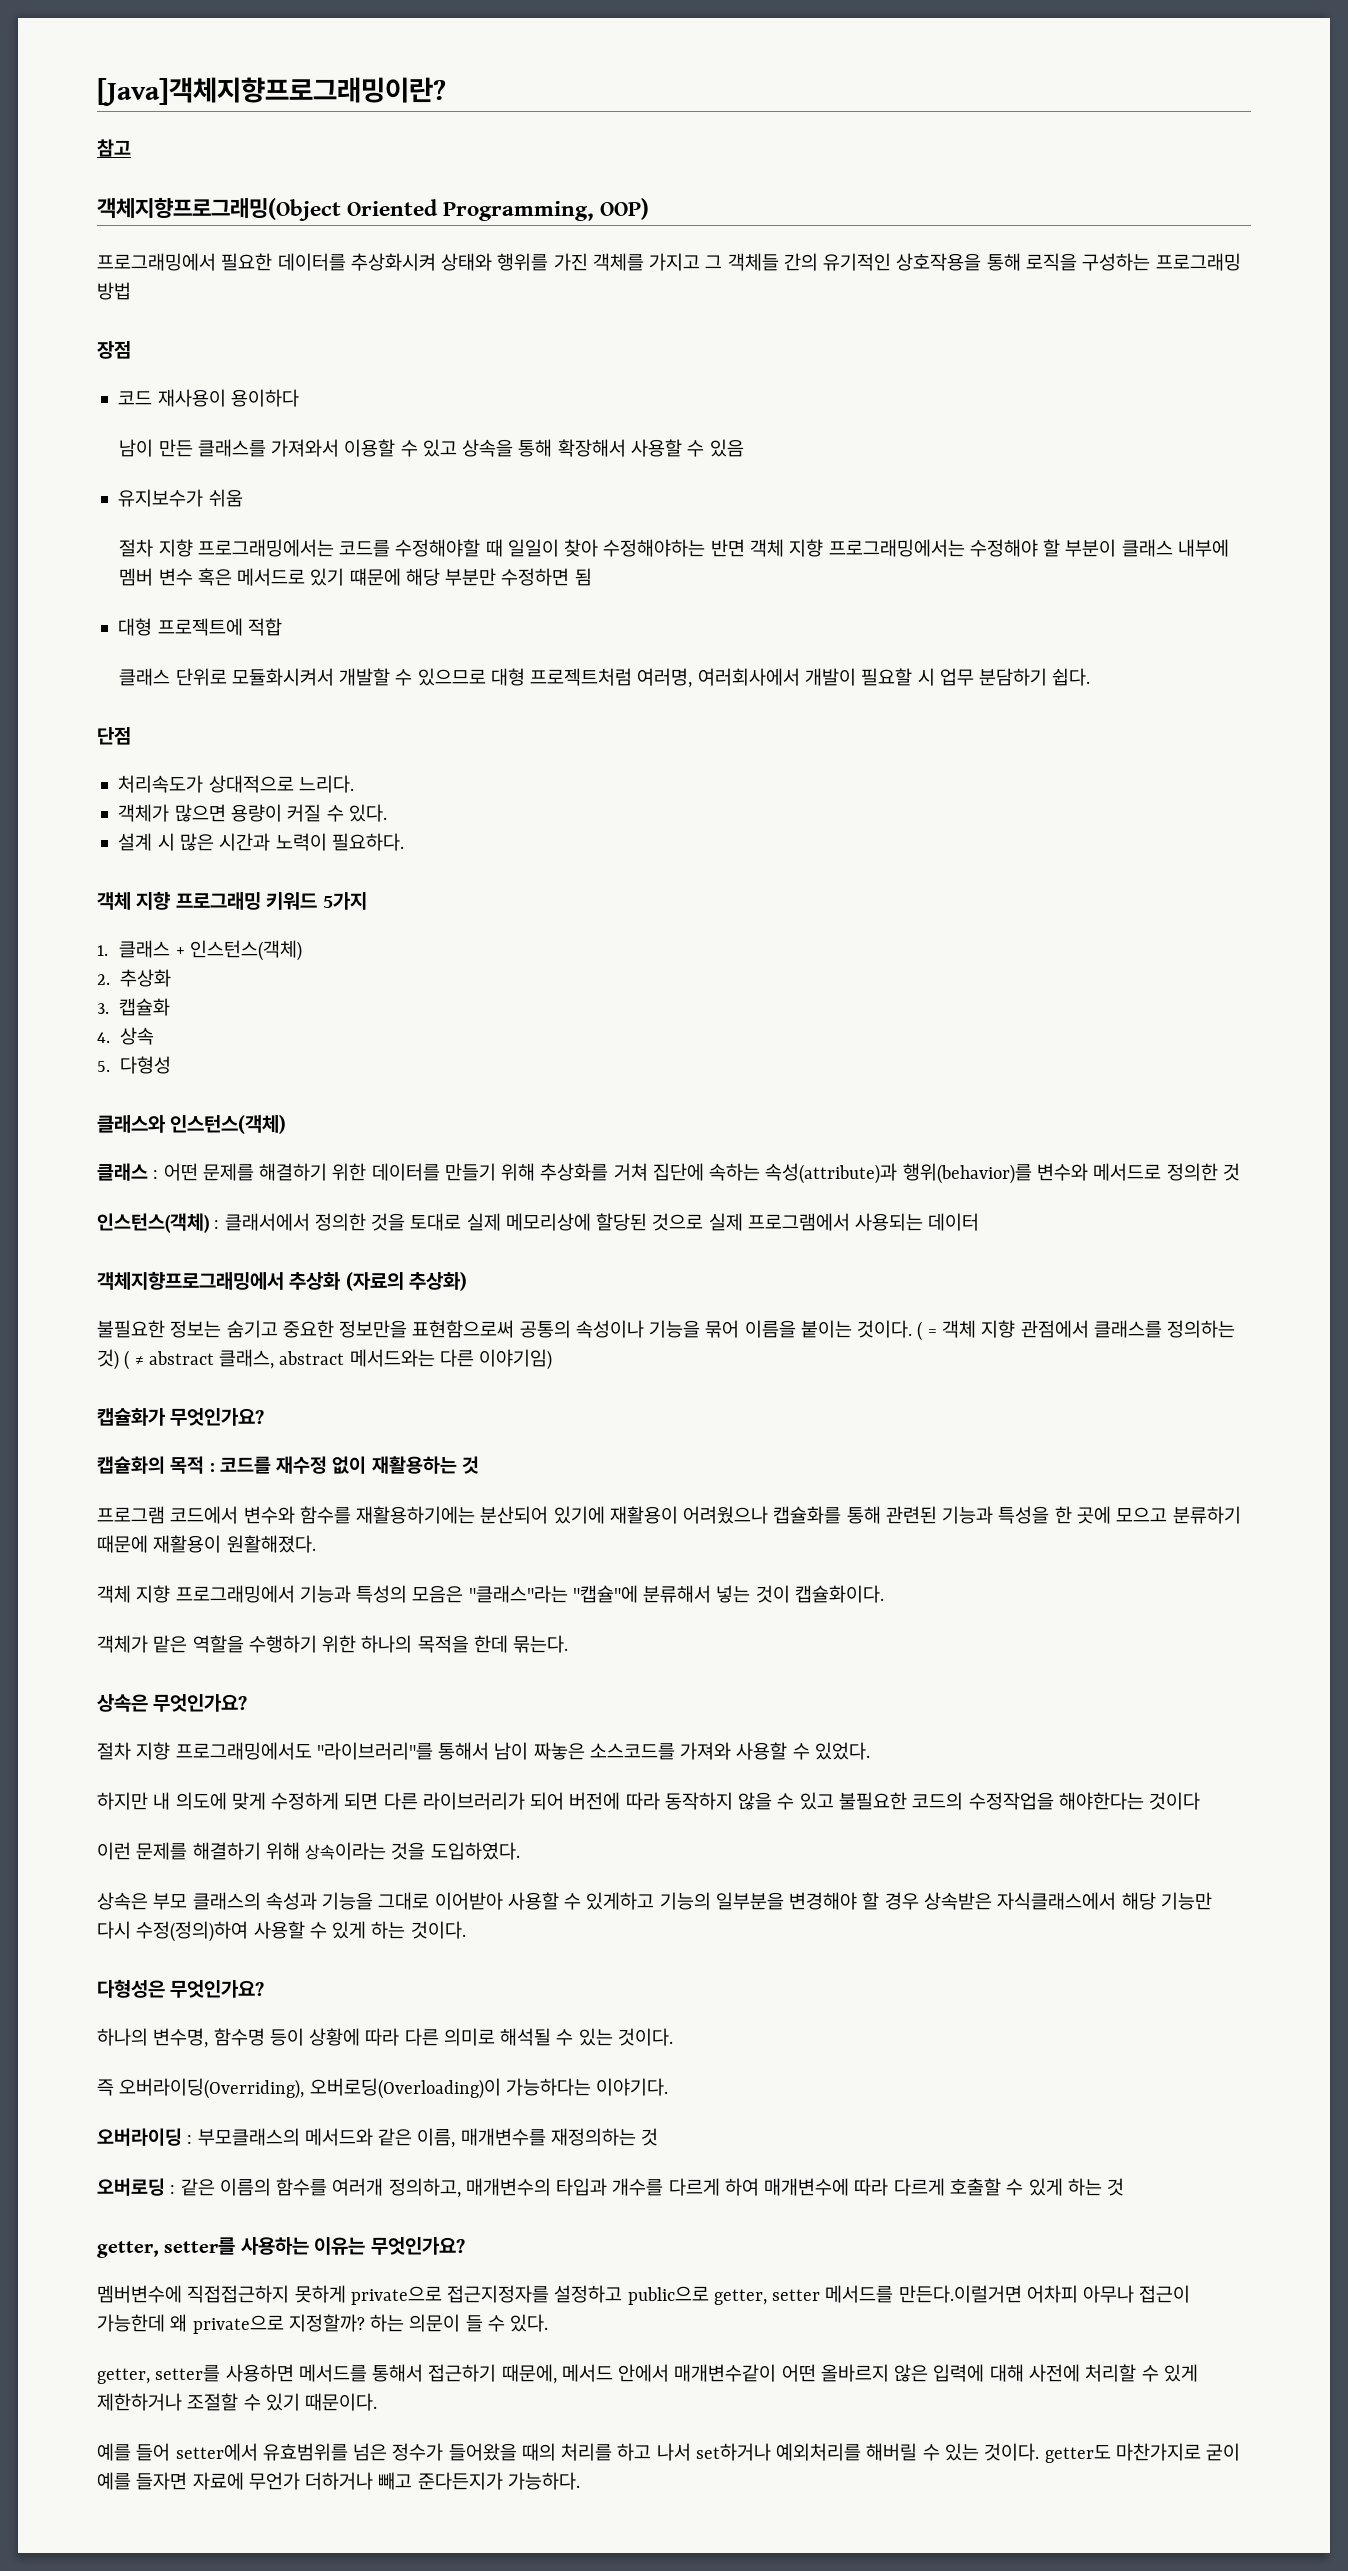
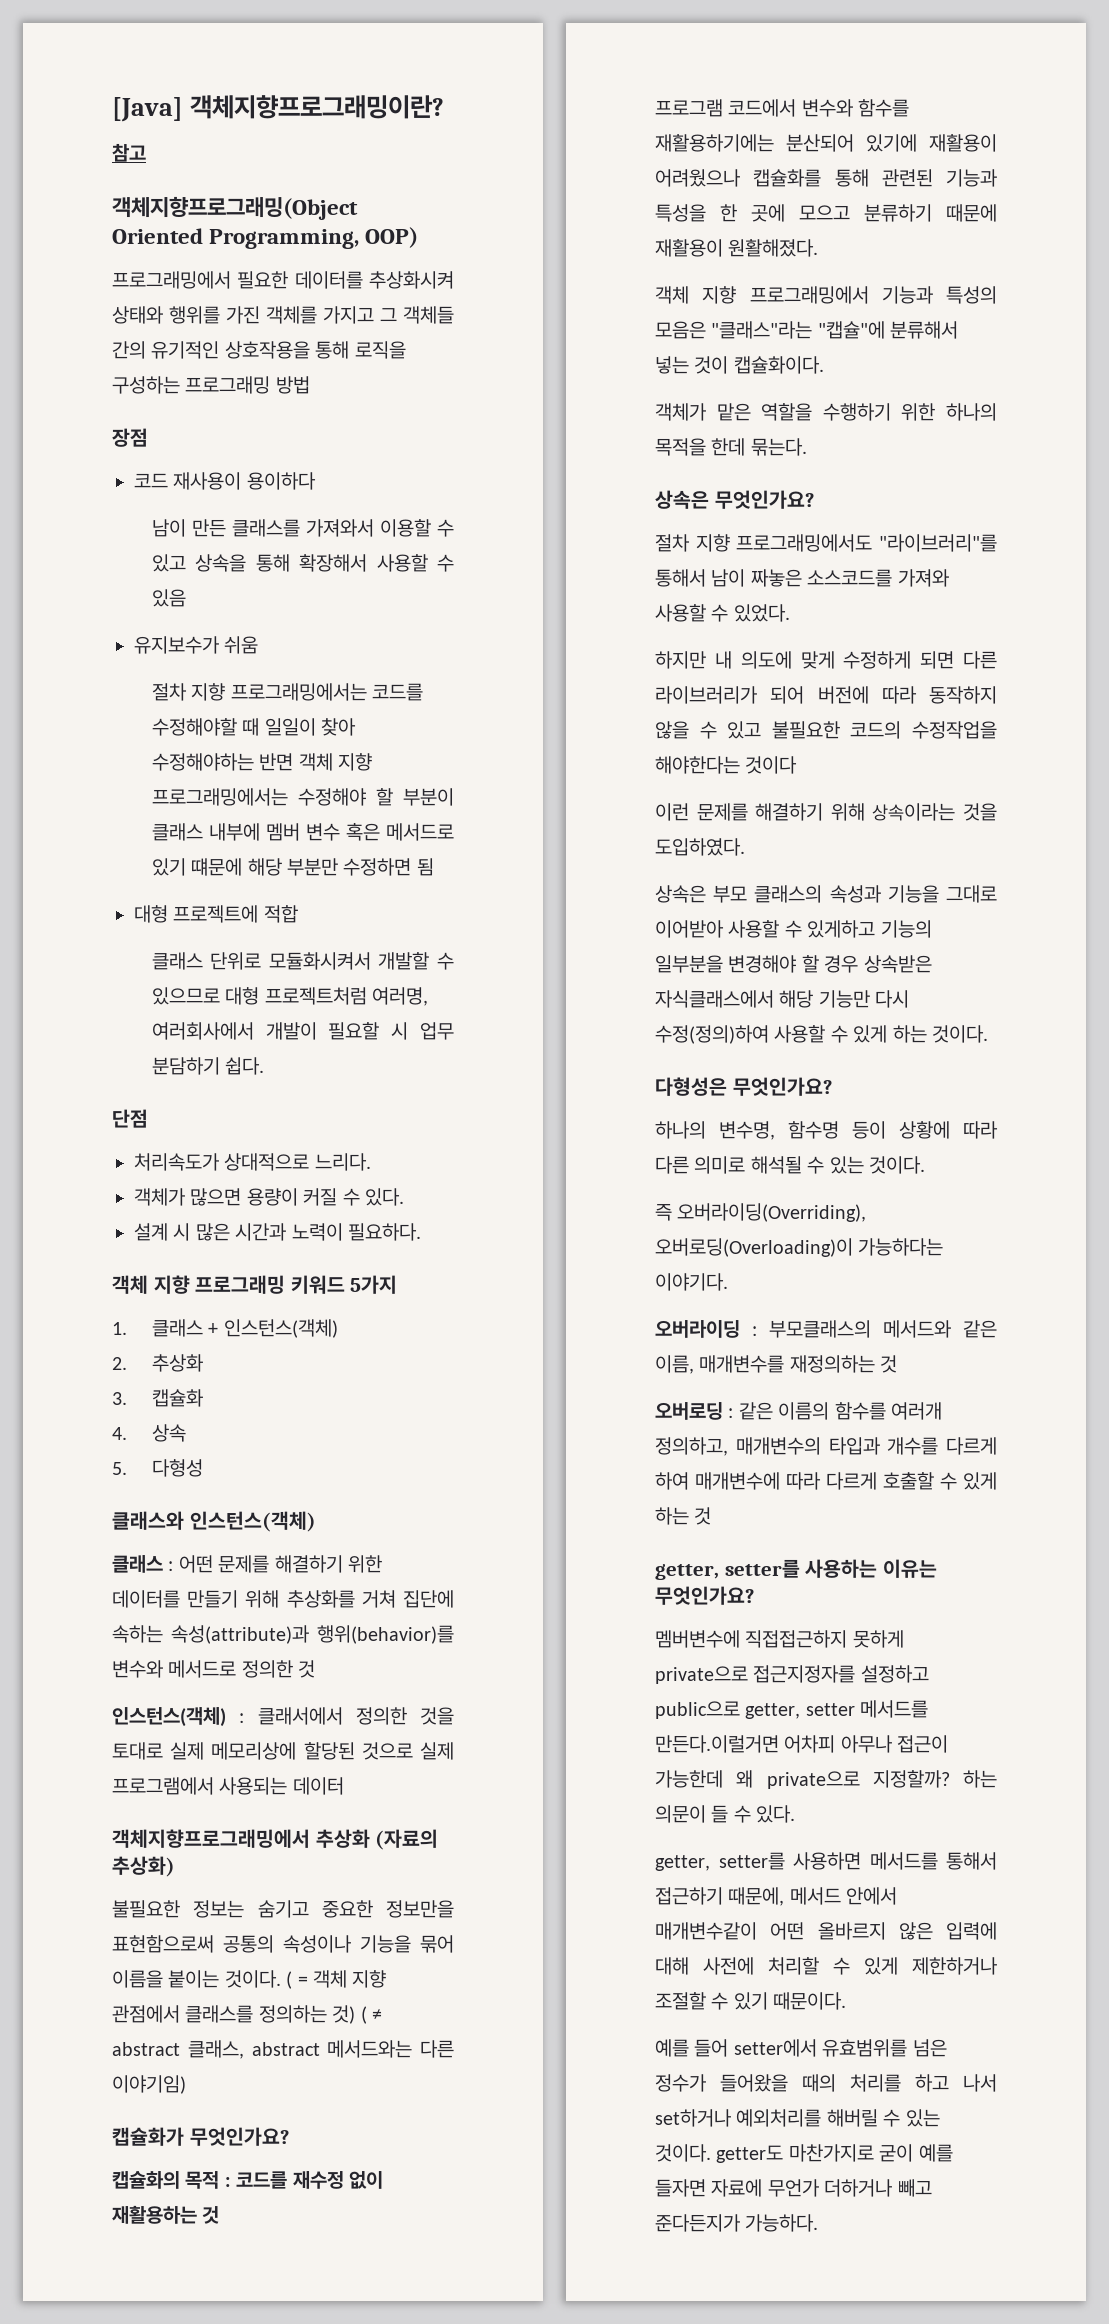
[97,77,446,106] [Java]객체지향프로그래밍이란? -> [112,95,445,122] [Java] 객체지향프로그래밍이란?

